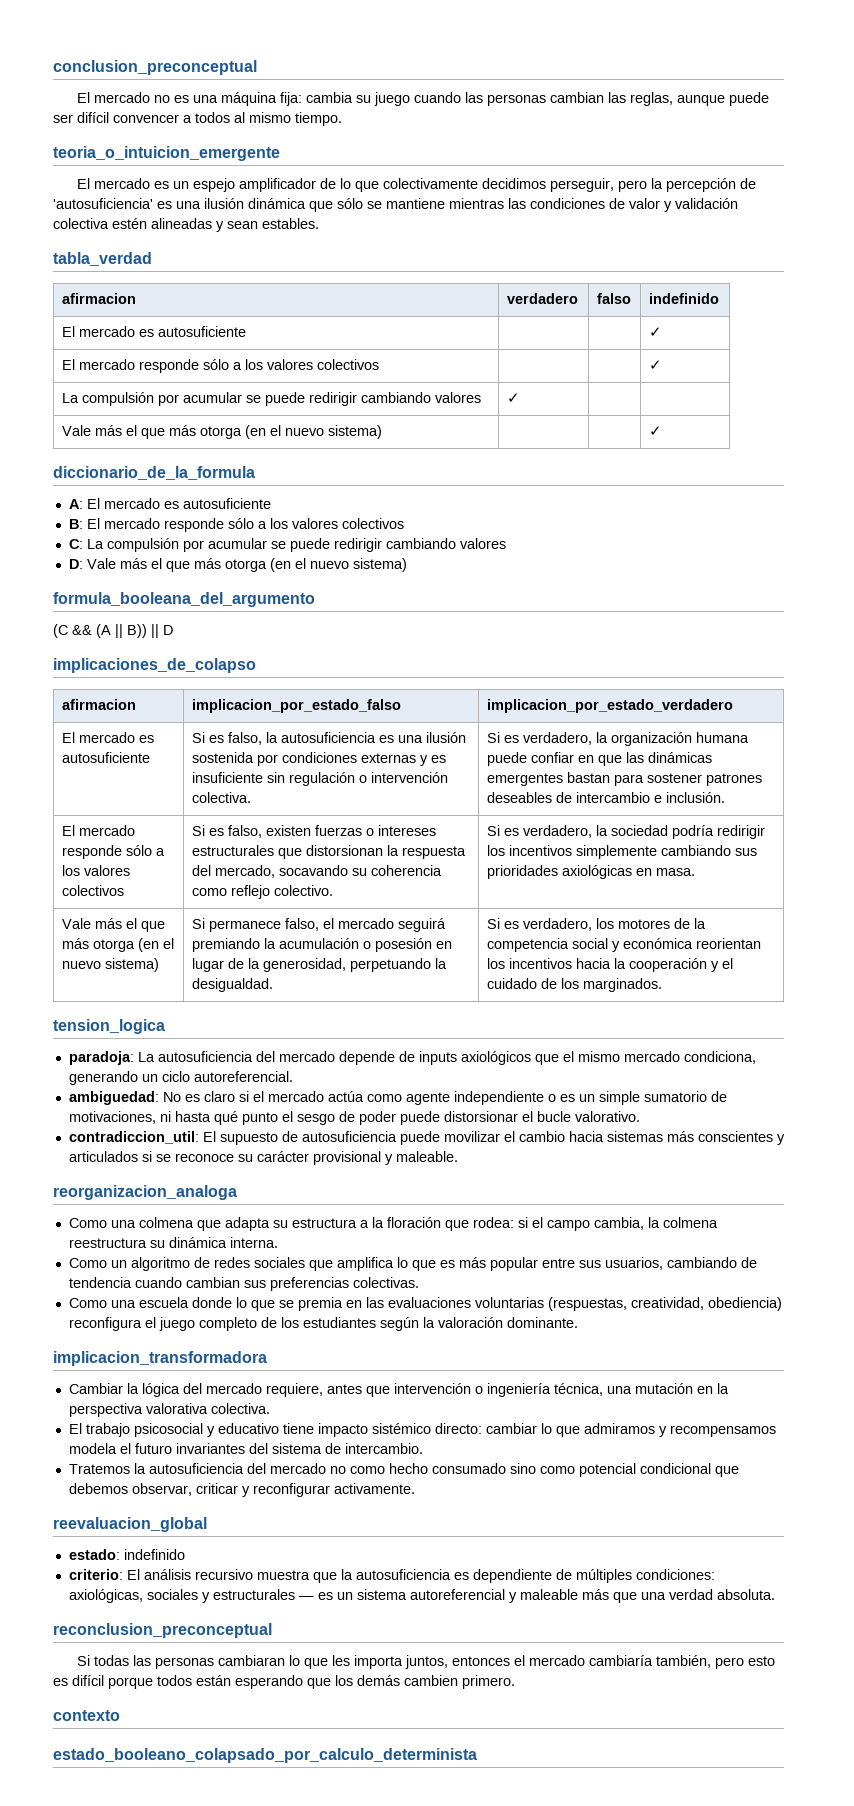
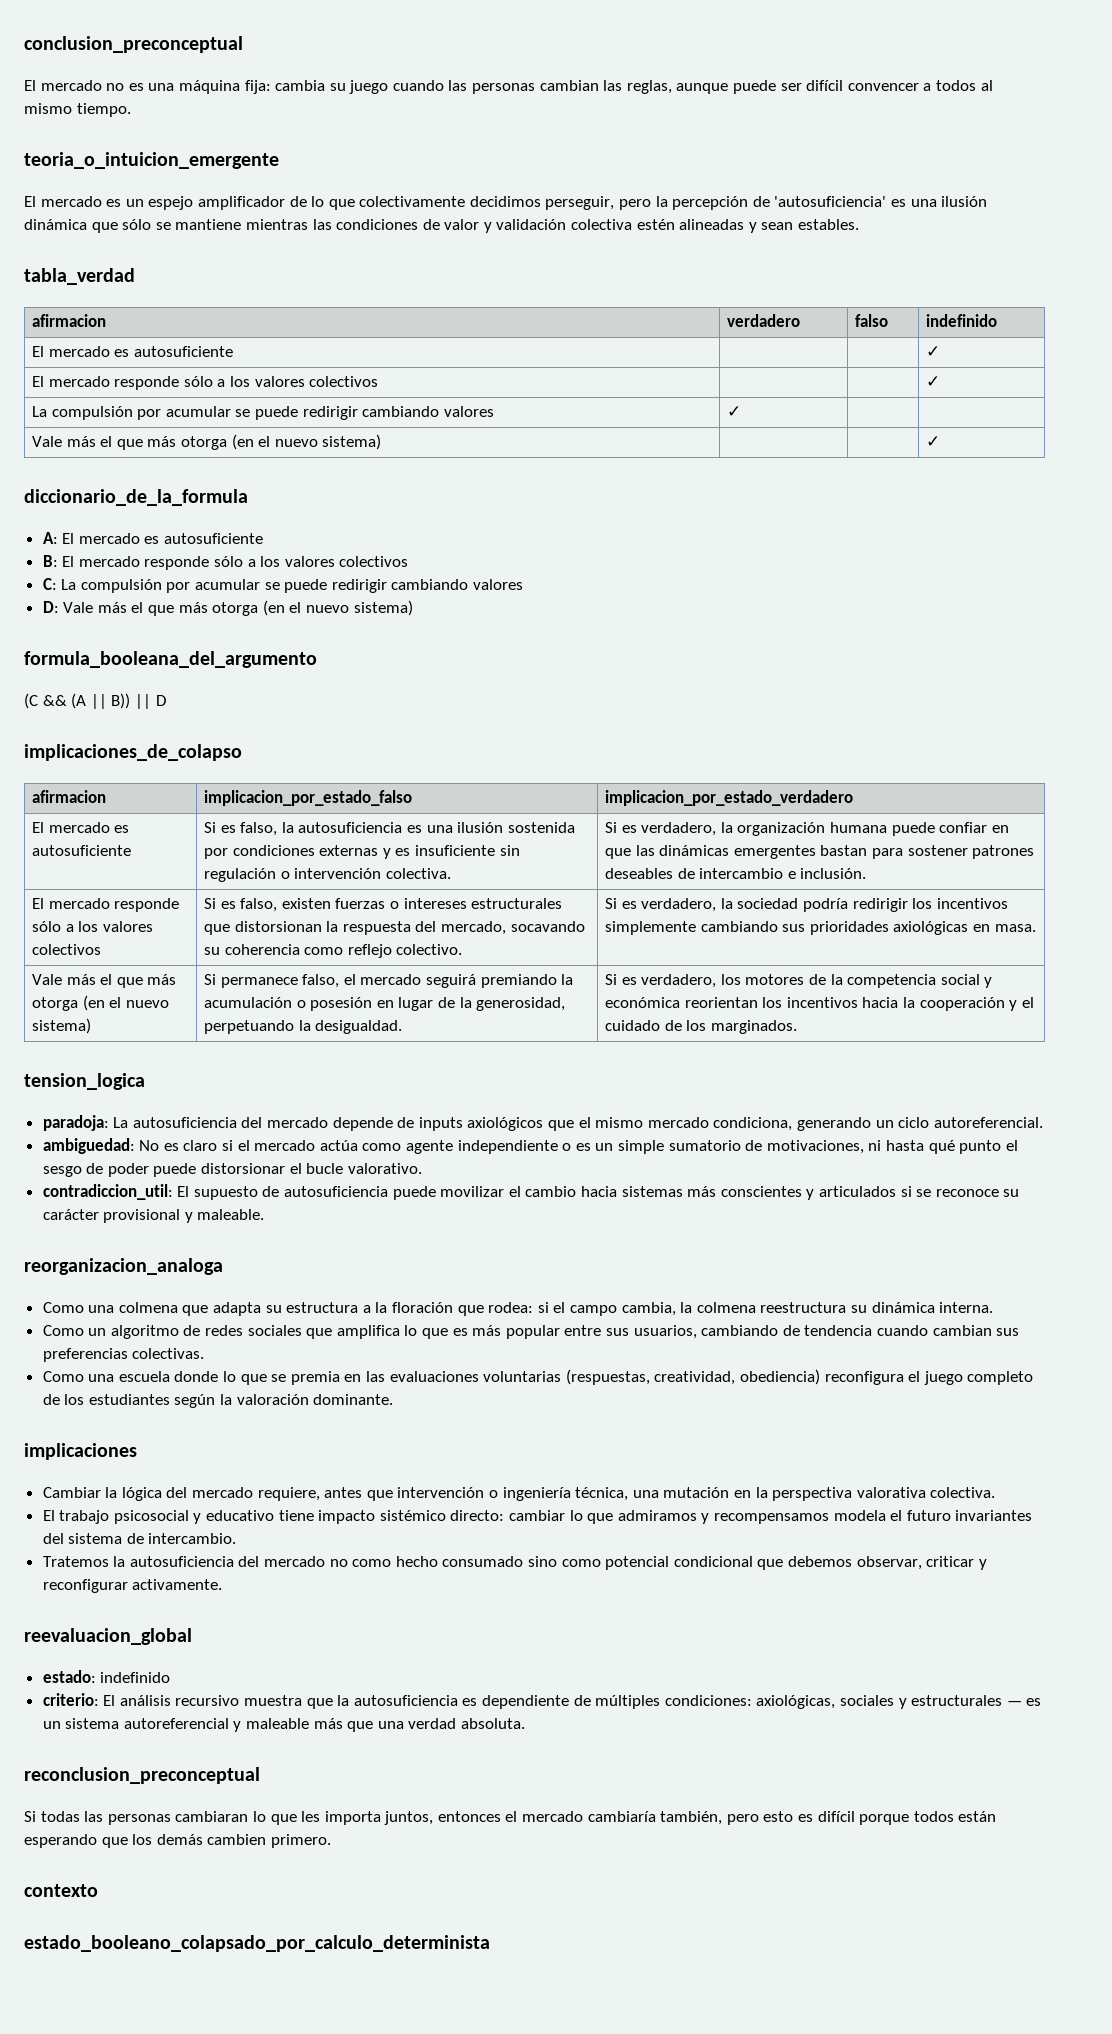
[53,1351,267,1366] implicacion_transformadora -> [24,1443,137,1460] implicaciones

